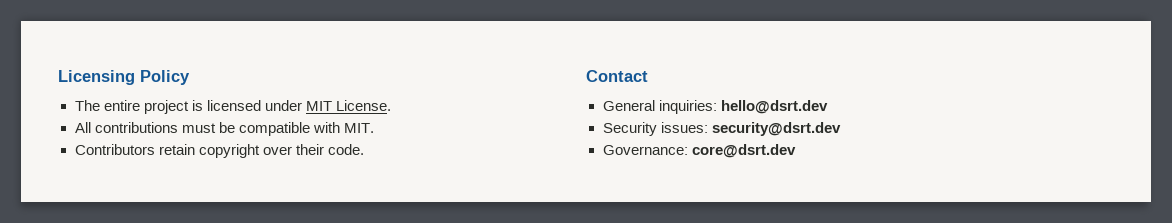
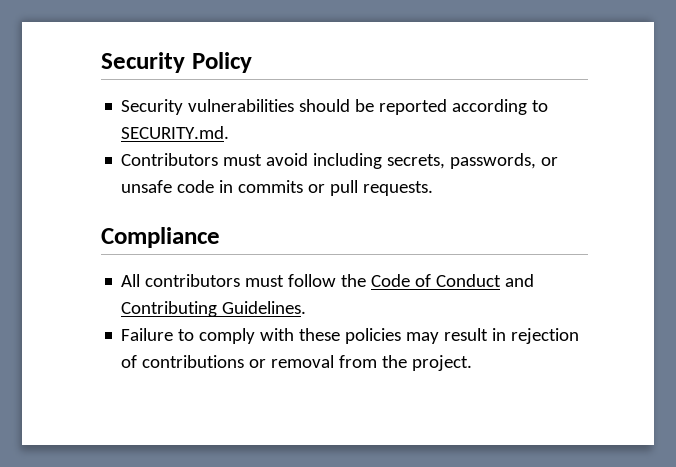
[58,70,135,85] Licensing -> [101,52,185,73] Security
[74,100,391,114] [74,122,374,136] [74,144,364,158] [586,70,648,82] [602,100,828,114] [602,122,841,136] [602,144,796,158] The entire project is licensed under MIT License. // All contributions must be compatible with MIT. // Contributors retain copyright over their code. // Contact // General inquiries: hello@dsrt.dev // Security issues: security@dsrt.dev // Governance: core@dsrt.dev -> [121,99,549,115] [121,126,230,139] [121,153,559,169] [121,180,434,196] [101,227,220,248] [121,274,535,287] [121,301,307,317] [121,328,580,344] [121,355,473,371] Security vulnerabilities should be reported according to SECURITY.md. // Contributors must avoid including secrets, passwords, or unsafe code in commits or pull requests. // Compliance // All contributors must follow the Code of Conduct and Contributing Guidelines. // Failure to comply with these policies may result in rejection of contributions or removal from the project.

